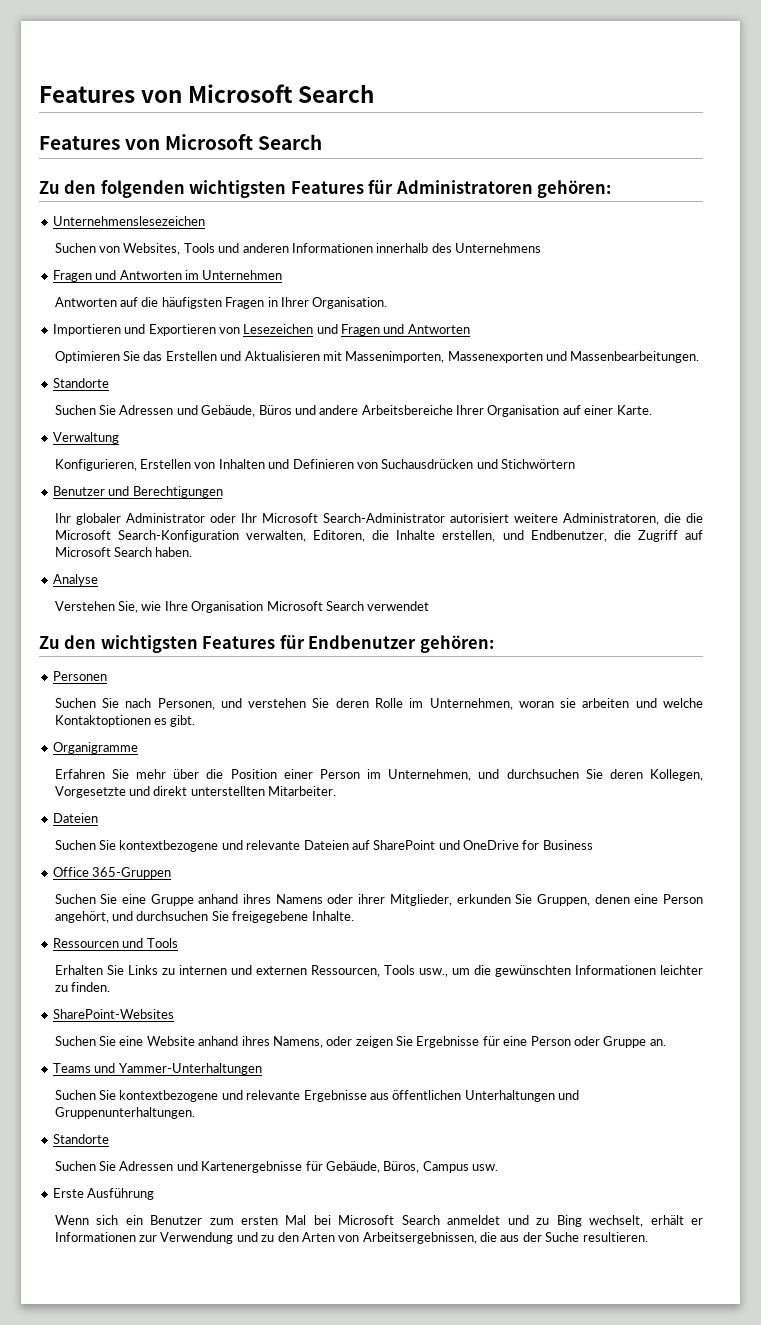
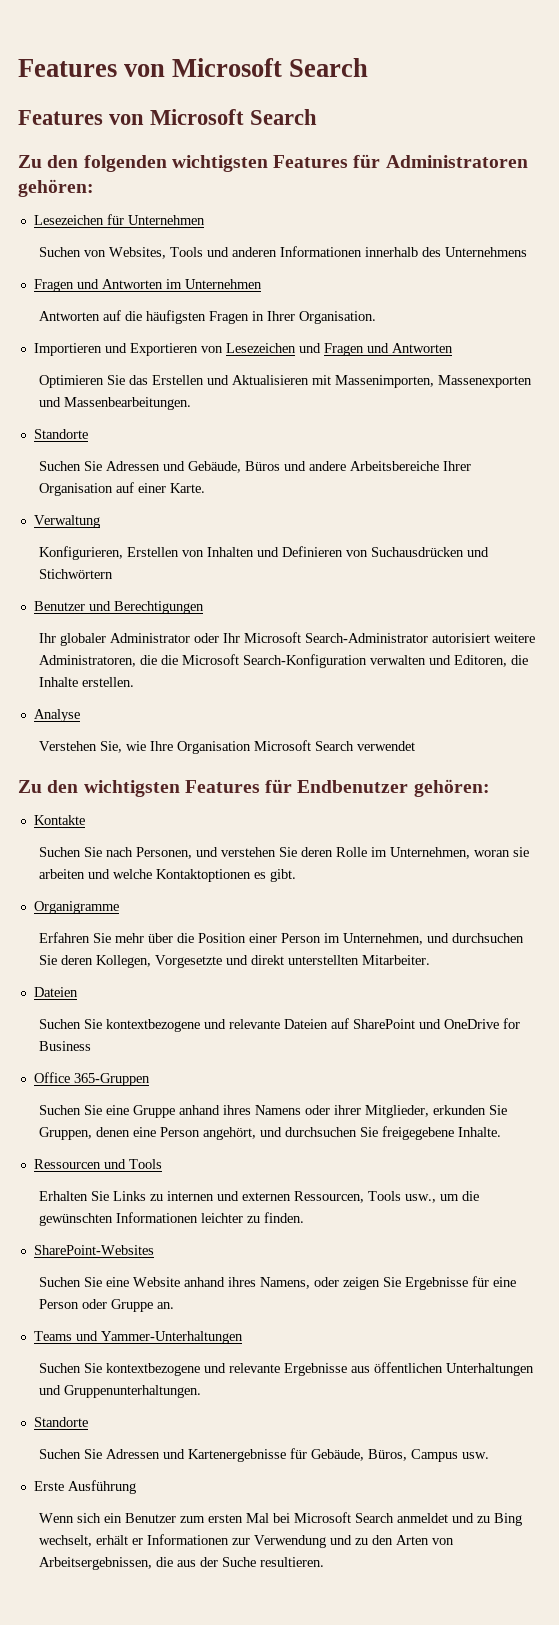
[52,216,205,226] Unternehmenslesezeichen -> [33,214,205,225] Lesezeichen für Unternehmen
[245,530,306,542] verwalten, -> [370,655,452,665] verwalten und
[442,530,703,542] [54,547,193,557] erstellen, und Endbenutzer, die Zugriff auf Microsoft Search haben. -> [82,677,135,687] erstellen.
[52,671,107,681] Personen -> [33,815,85,825] Kontakte

